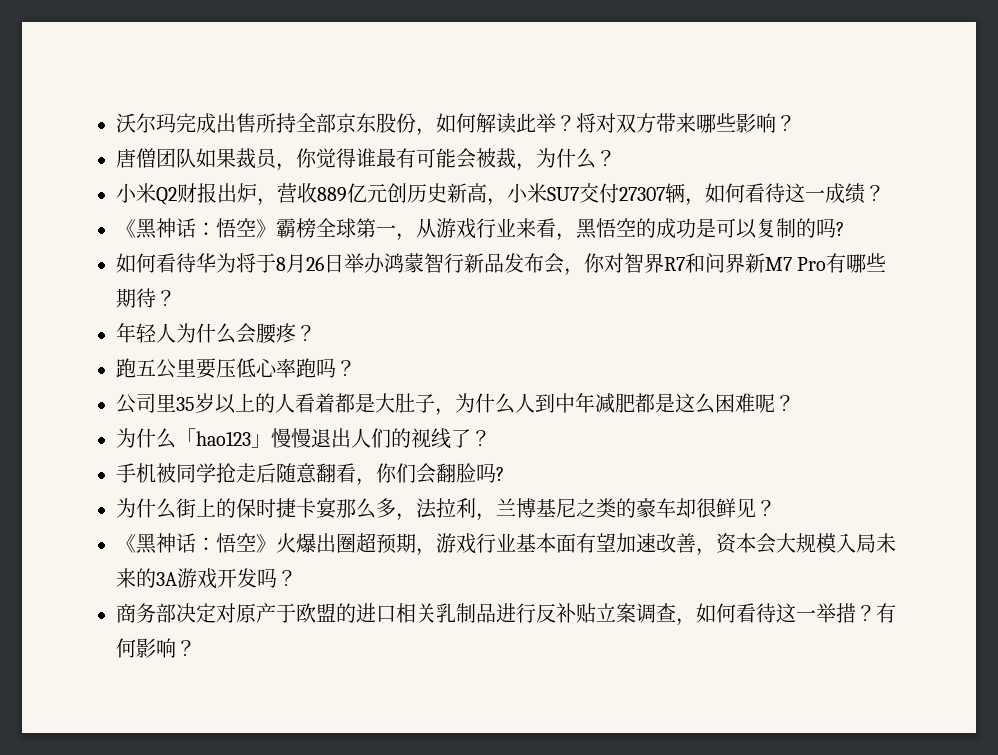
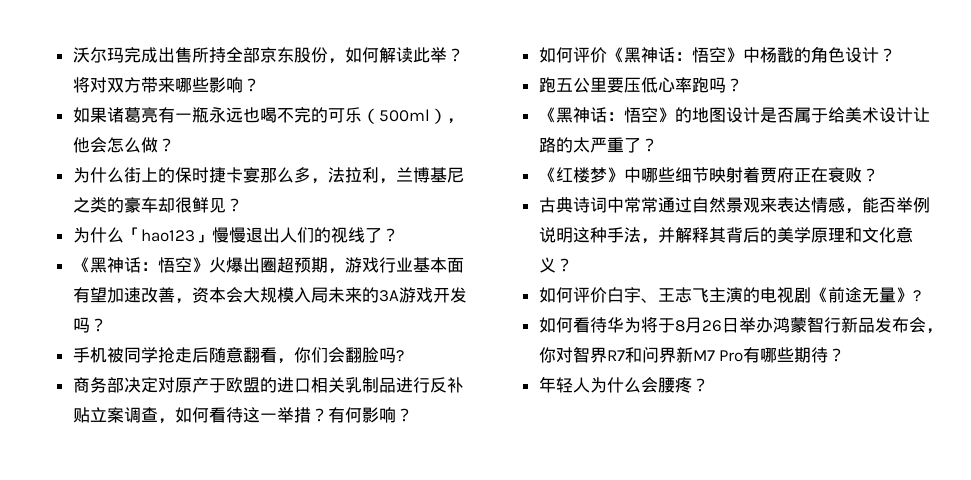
[116,148,616,171] [116,183,885,206] [116,218,836,241] 唐僧团队如果裁员，你觉得谁最有可能会被裁，为什么？ // 小米Q2财报出炉，营收889亿元创历史新高，小米SU7交付27307辆，如何看待这一成绩？ // 《黑神话：悟空》霸榜全球第一，从游戏行业来看，黑悟空的成功是可以复制的吗 -> [72,107,464,124] [72,137,175,153] [72,167,464,184] [72,197,243,213] [72,227,399,243] [72,257,464,274] [72,287,467,304] [72,317,107,333] [72,347,404,364] [72,377,464,393] [72,407,413,424] [538,46,896,63] [538,77,743,93] [538,107,930,123] [538,137,658,153] [538,167,879,183] [538,197,930,214] [538,227,913,244] [538,257,573,273] [538,287,913,303] 如果诸葛亮有一瓶永远也喝不完的可乐（500ml），他会怎么做？ // 为什么街上的保时捷卡宴那么多，法拉利，兰博基尼之类的豪车却很鲜见？ // 为什么「hao123」慢慢退出人们的视线了？ // 《黑神话：悟空》火爆出圈超预期，游戏行业基本面有望加速改善，资本会大规模入局未来的3A游戏开发吗？ // 手机被同学抢走后随意翻看，你们会翻脸吗? // 商务部决定对原产于欧盟的进口相关乳制品进行反补贴立案调查，如何看待这一举措？有何影响？ // 如何评价《黑神话：悟空》中杨戬的角色设计？ // 跑五公里要压低心率跑吗？ // 《黑神话：悟空》的地图设计是否属于给美术设计让路的太严重了？ // 《红楼梦》中哪些细节映射着贾府正在衰败？ // 古典诗词中常常通过自然景观来表达情感，能否举例说明这种手法，并解释其背后的美学原理和文化意义？ // 如何评价白宇、王志飞主演的电视剧《前途无量》
[116,358,356,379] [116,393,795,416] [116,428,491,449] [116,463,504,486] [116,498,776,521] [116,533,896,556] [116,568,297,589] [116,603,896,626] [116,638,196,658] // 跑五公里要压低心率跑吗？ // 公司里35岁以上的人看着都是大肚子，为什么人到中年减肥都是这么困难呢？ // 为什么「hao123」慢慢退出人们的视线了？ // 手机被同学抢走后随意翻看，你们会翻脸吗? // 为什么街上的保时捷卡宴那么多，法拉利，兰博基尼之类的豪车却很鲜见？ // 《黑神话：悟空》火爆出圈超预期，游戏行业基本面有望加速改善，资本会大规模入局未来的3A游戏开发吗？ // 商务部决定对原产于欧盟的进口相关乳制品进行反补贴立案调查，如何看待这一举措？有何影响？ -> (709, 385) none

